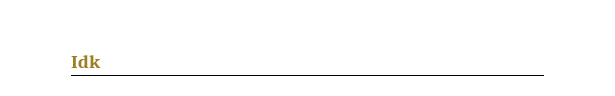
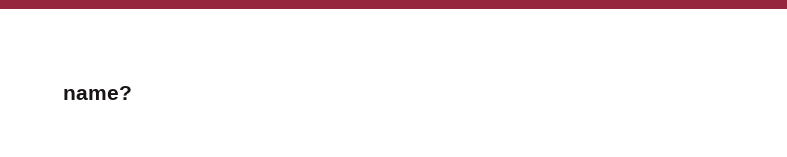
[71,55,101,68] Idk -> [63,86,132,100] name?

